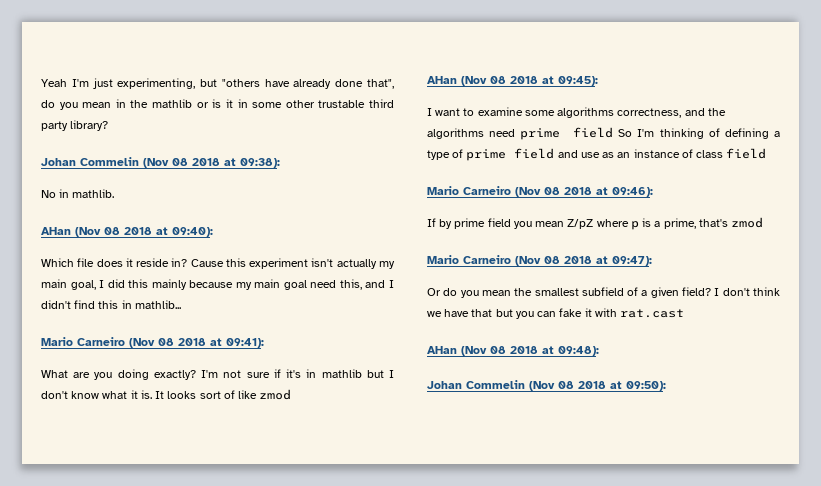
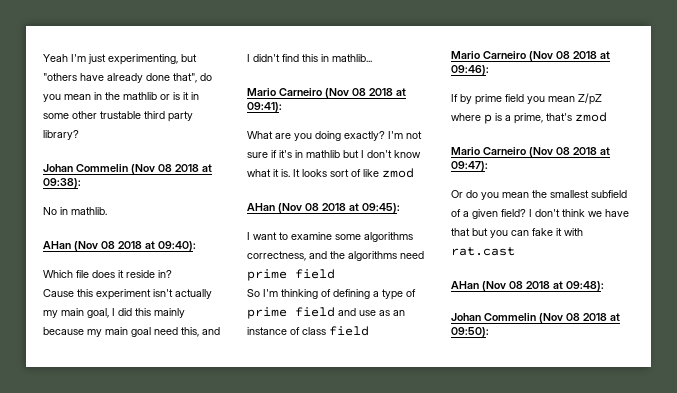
(188, 262) none -> (172, 274) //
(614, 132) none -> (335, 274) //

